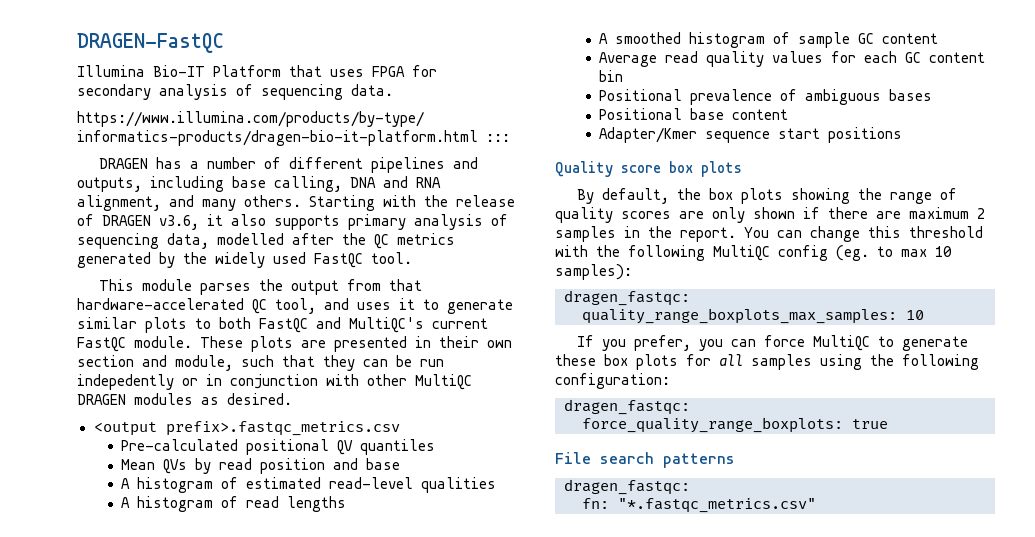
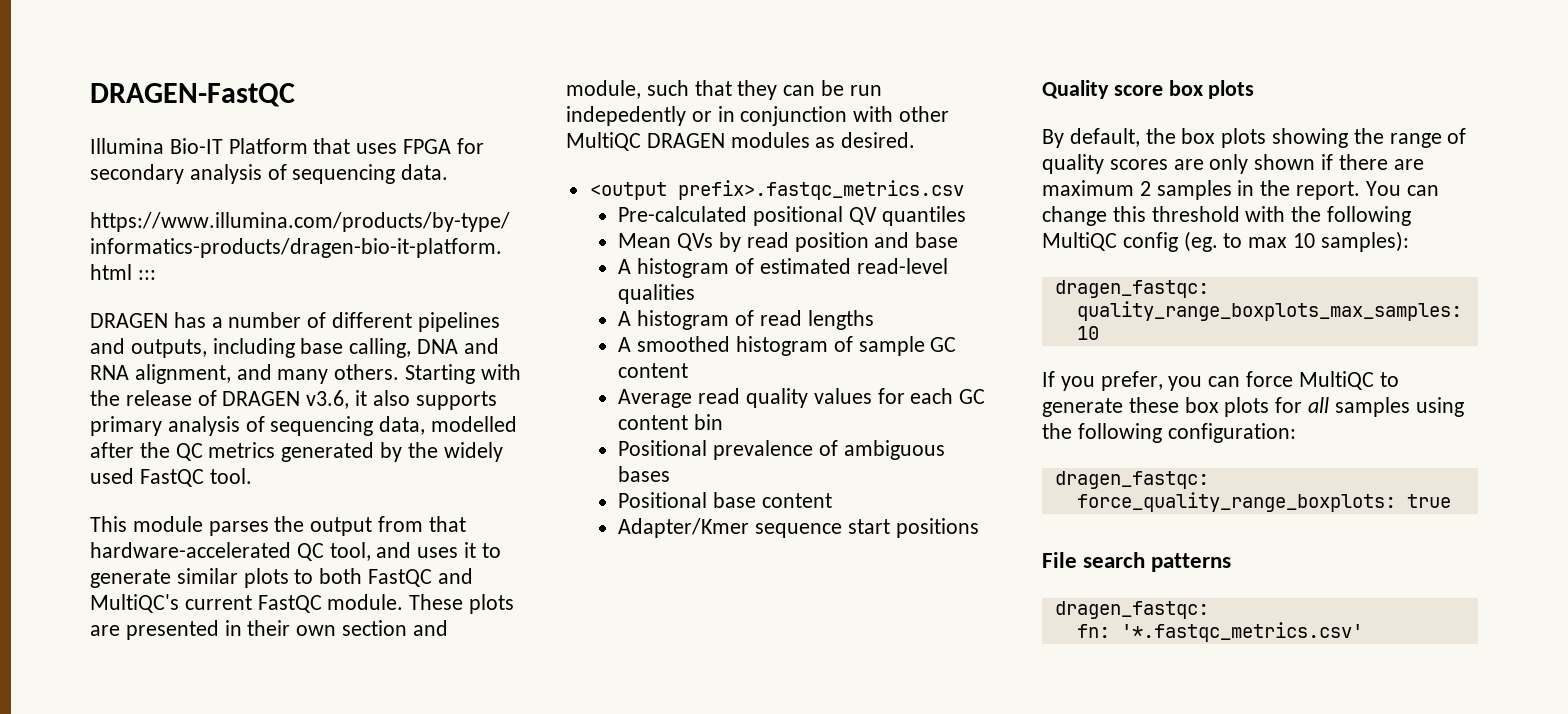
[618,498,816,513] "*.fastqc_metrics.csv" -> [1120,622,1363,642] '*.fastqc_metrics.csv'

